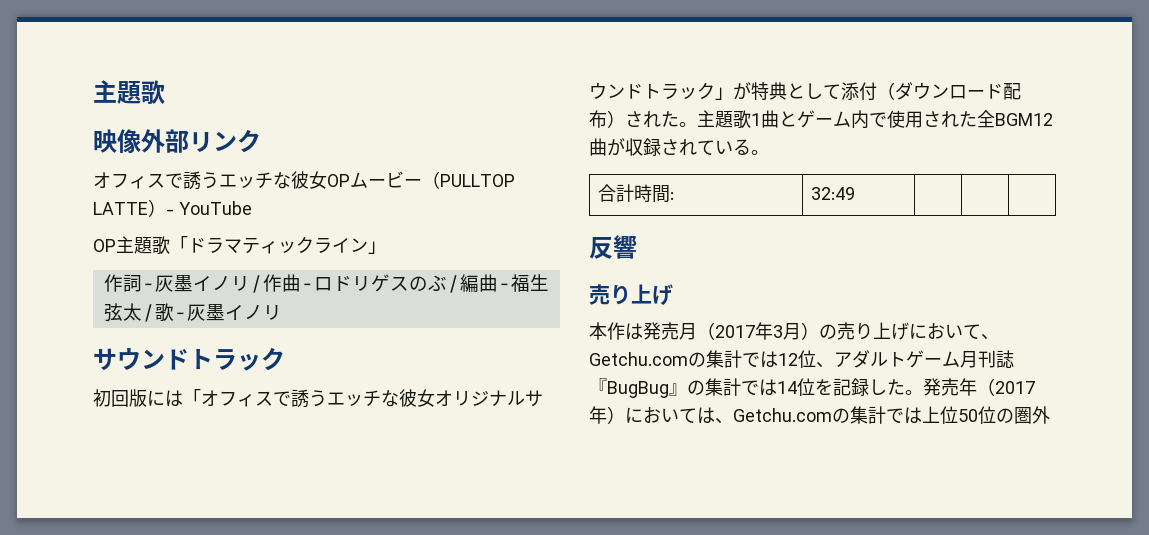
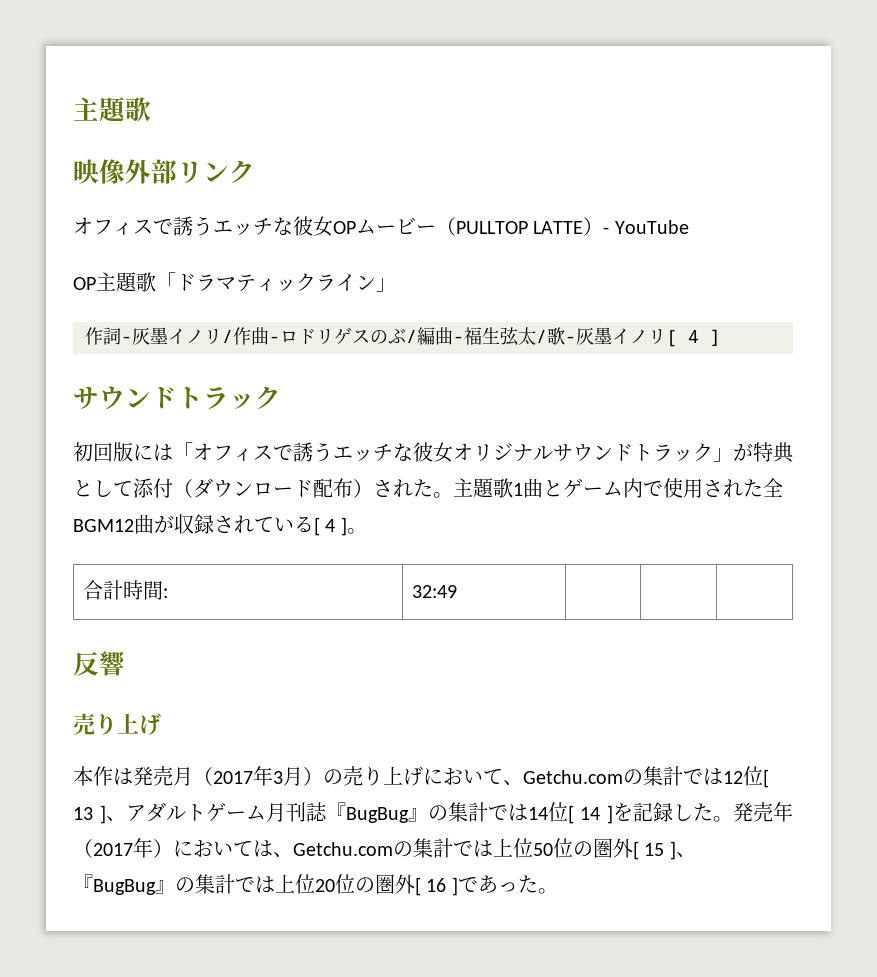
(282, 312) none -> [666,329,721,347] [ 4 ]
(751, 147) none -> [314,517,347,536] [ 4 ]
(816, 359) none -> [763,769,769,788] [73,805,106,824] [ 13 ]
(815, 387) none -> [567,805,613,824] [ 14 ]
(1050, 415) none -> [633,841,696,860] [73,874,558,896] [ 15 ]、『BugBug』の集計では上位20位の圏外[ 16 ]であった。

